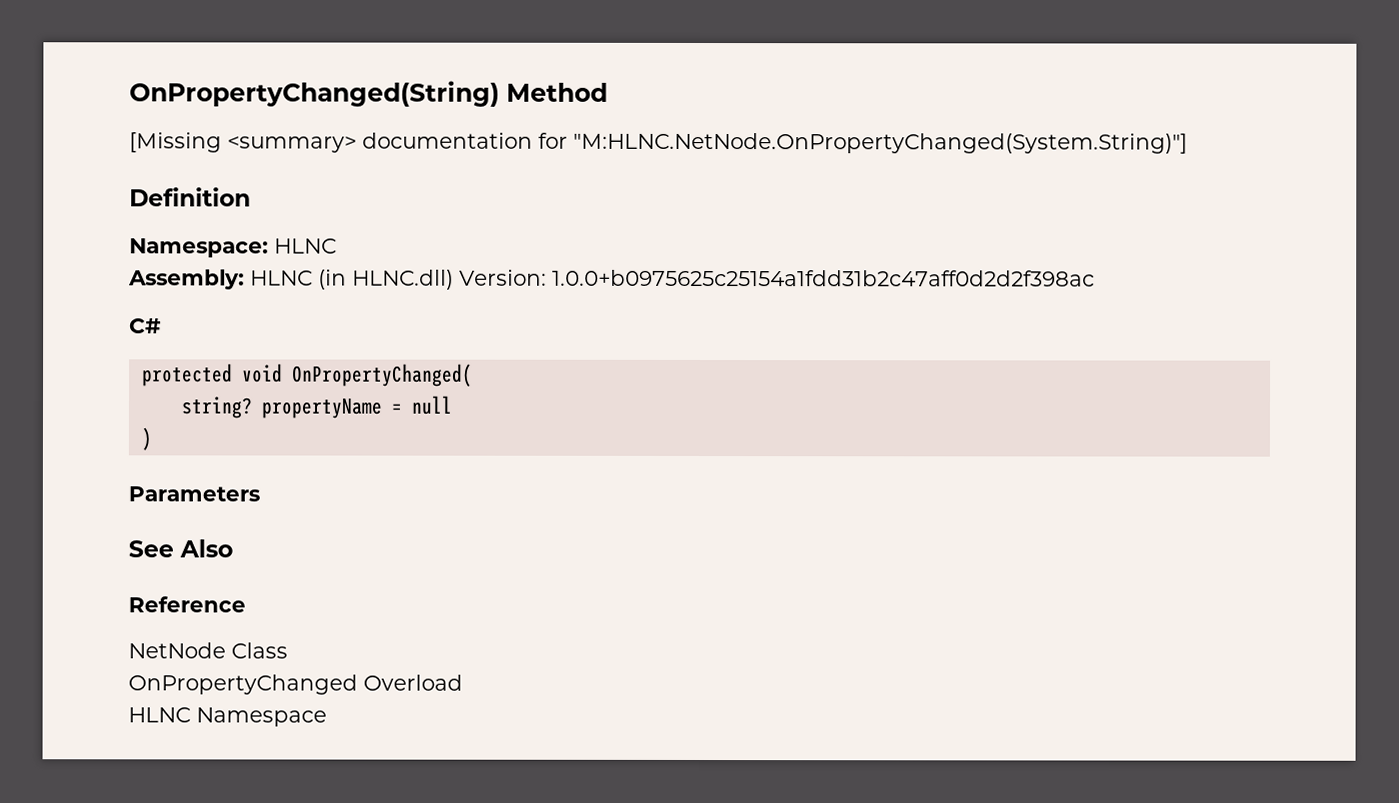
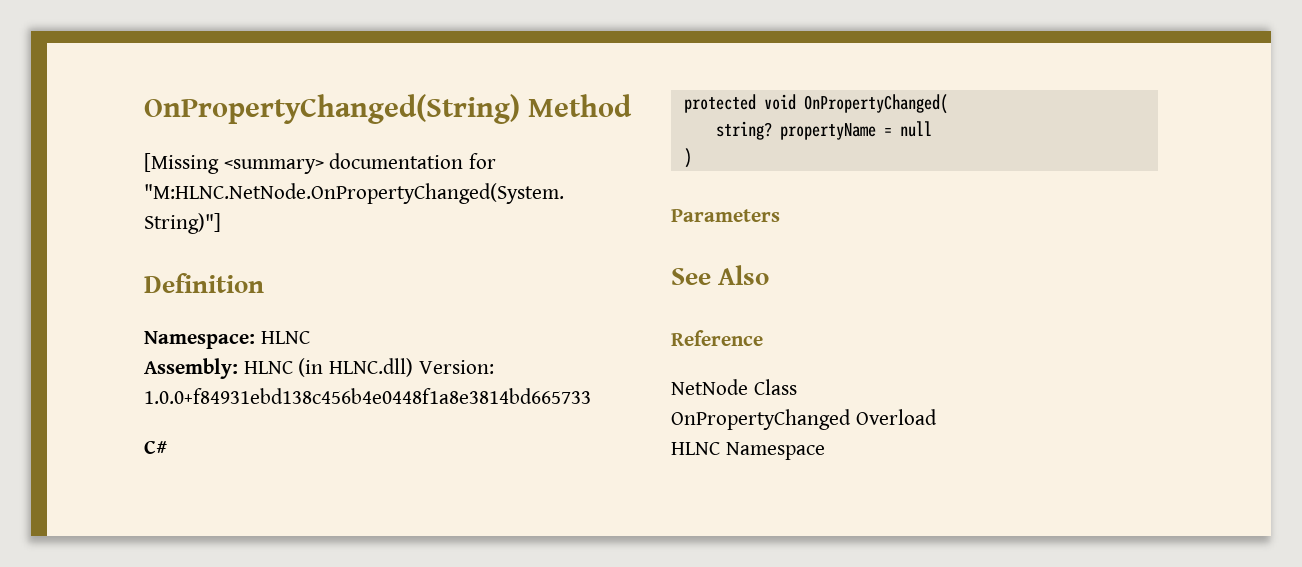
[552,269,1095,287] 1.0.0+b0975625c25154a1fdd31b2c47aff0d2d2f398ac -> [144,388,591,404] 1.0.0+f84931ebd138c456b4e0448f1a8e3814bd665733

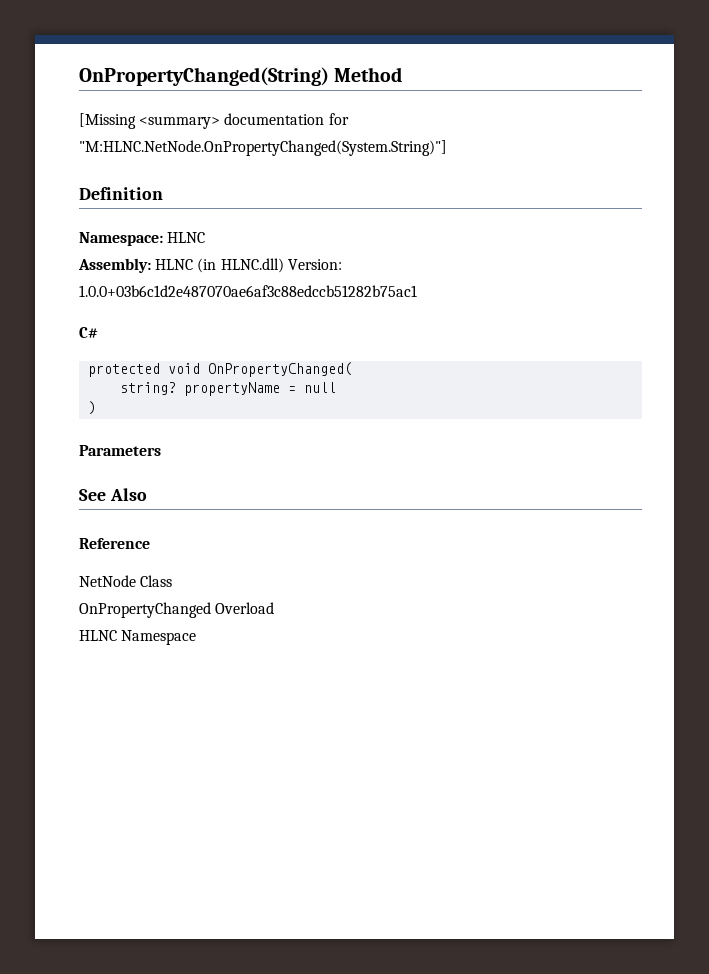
[144,388,591,404] 1.0.0+f84931ebd138c456b4e0448f1a8e3814bd665733 -> [79,285,417,297] 1.0.0+03b6c1d2e487070ae6af3c88edccb51282b75ac1

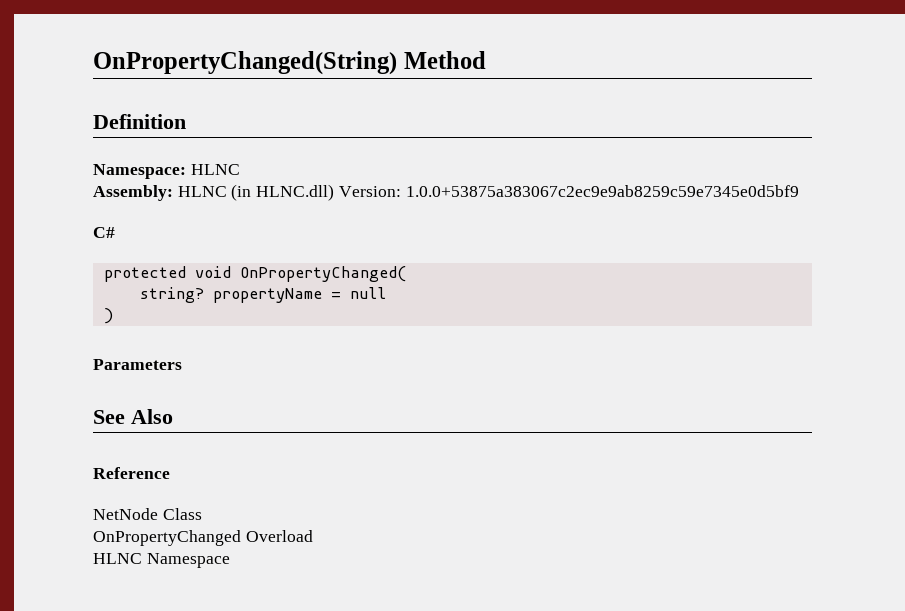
[79,113,349,129] [79,140,447,156] // [Missing <summary> documentation for "M:HLNC.NetNode.OnPropertyChanged(System.String)"] -> (486, 60) none
[79,285,417,297] 1.0.0+03b6c1d2e487070ae6af3c88edccb51282b75ac1 -> [405,185,799,197] 1.0.0+53875a383067c2ec9e9ab8259c59e7345e0d5bf9

